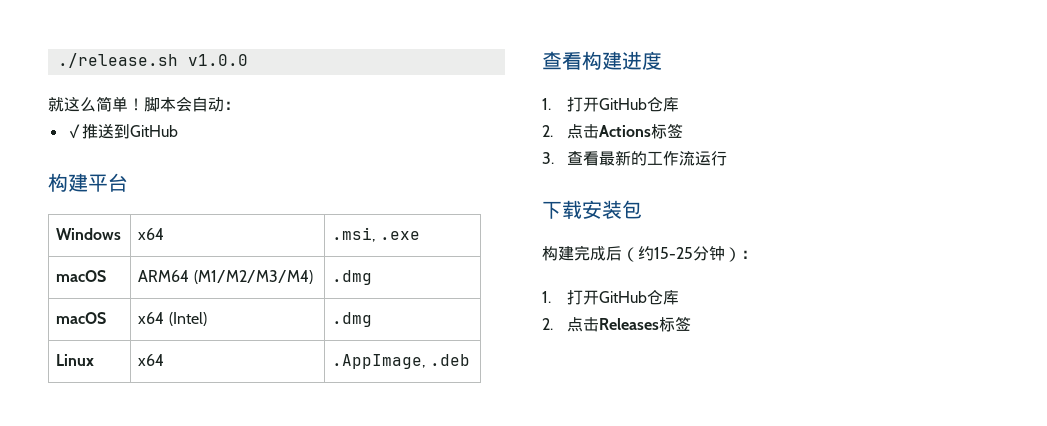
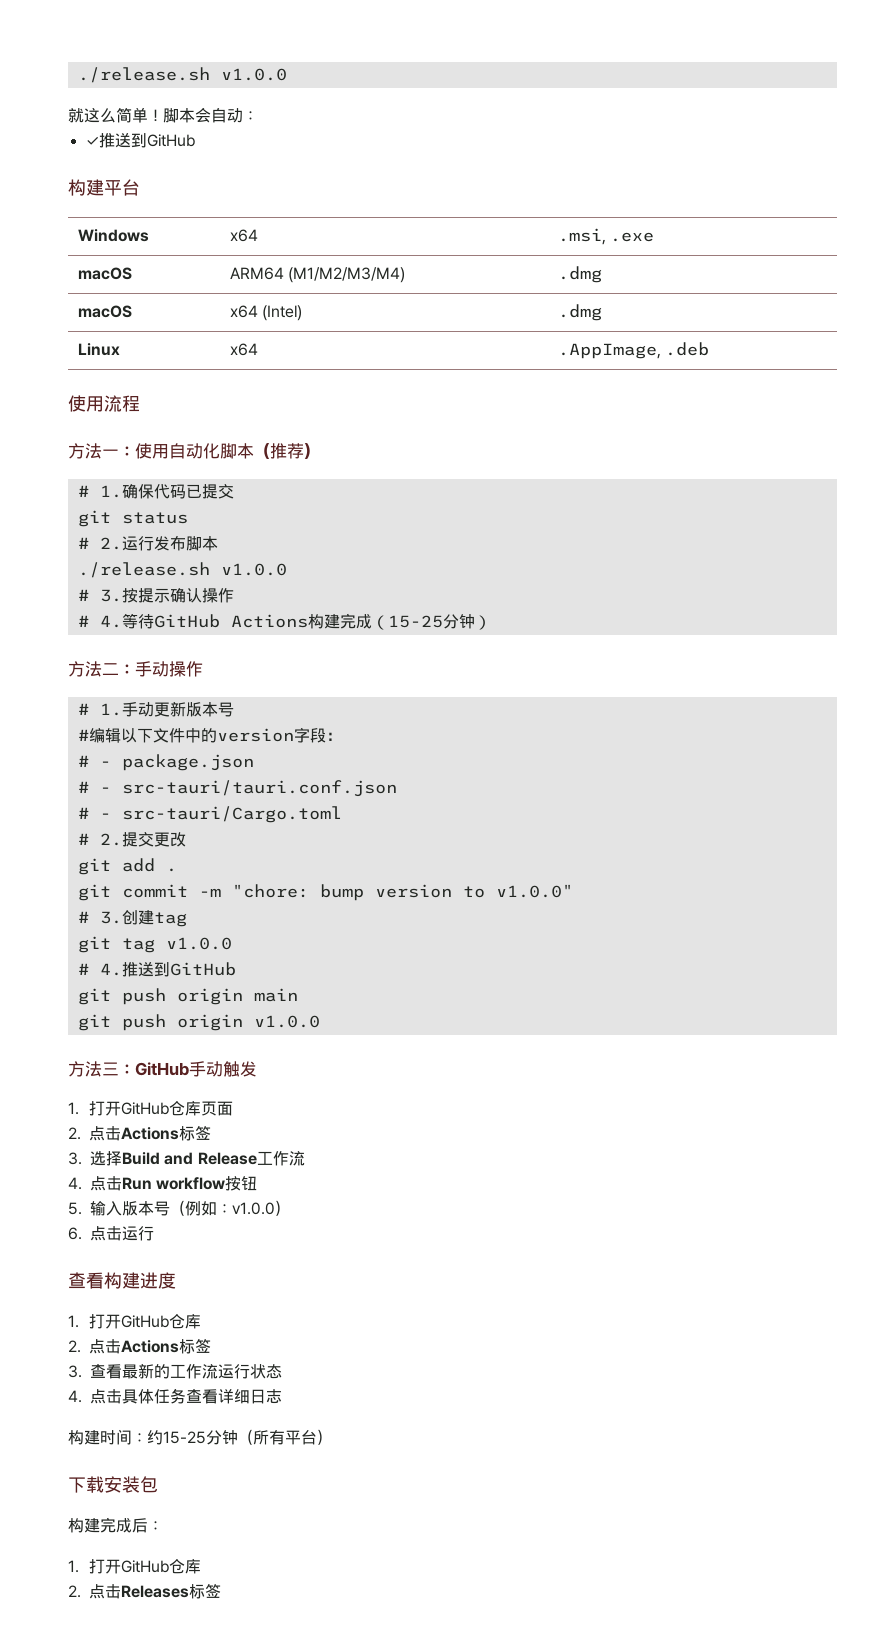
(470, 360) none -> [68,395,140,412] [68,443,320,459] [77,484,234,499] [77,510,188,527] [77,535,218,551] [77,562,287,578] [77,588,234,603] [77,613,491,630] [68,661,203,677] [77,701,234,717] [77,727,342,743] [77,754,254,771] [77,780,397,797] [77,806,342,823] [77,832,186,847] [77,858,177,875] [77,884,573,901] [77,910,187,927] [77,936,232,953] [77,961,236,977] [77,988,298,1005] [77,1014,320,1031] [68,1061,257,1077] [68,1101,233,1116] [68,1125,211,1141] [68,1151,305,1166] [68,1176,258,1191] [68,1200,290,1216] [68,1226,154,1241] // 使用流程 // 方法一：使用自动化脚本（推荐） // # 1.确保代码已提交 // git status // # 2.运行发布脚本 // ./release.sh v1.0.0 // # 3.按提示确认操作 // # 4.等待GitHub Actions构建完成（15-25分钟） // 方法二：手动操作 // # 1.手动更新版本号 // #编辑以下文件中的version字段： // # - package.json // # - src-tauri/tauri.conf.json // # - src-tauri/Cargo.toml // # 2.提交更改 // git add . // git commit -m "chore: bump version to v1.0.0" // # 3.创建tag // git tag v1.0.0 // # 4.推送到GitHub // git push origin main // git push origin v1.0.0 // 方法三：GitHub手动触发 // 1.打开GitHub仓库页面 // 2.点击Actions标签 // 3.选择Build and Release工作流 // 4.点击Run workflow按钮 // 5.输入版本号（例如：v1.0.0） // 6.点击运行
(728, 158) none -> [250,1364,282,1379] [68,1388,282,1404] [68,1429,332,1445] 状态 // 4.点击具体任务查看详细日志 // 构建时间：约15-25分钟（所有平台）
[622,246,741,262] （约15-25分钟） -> (148, 1525) none

